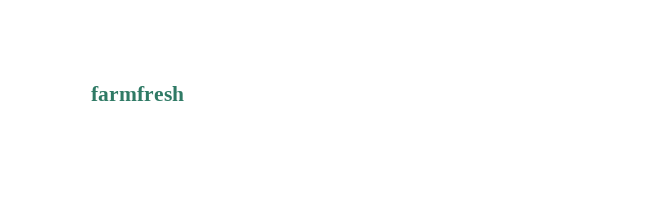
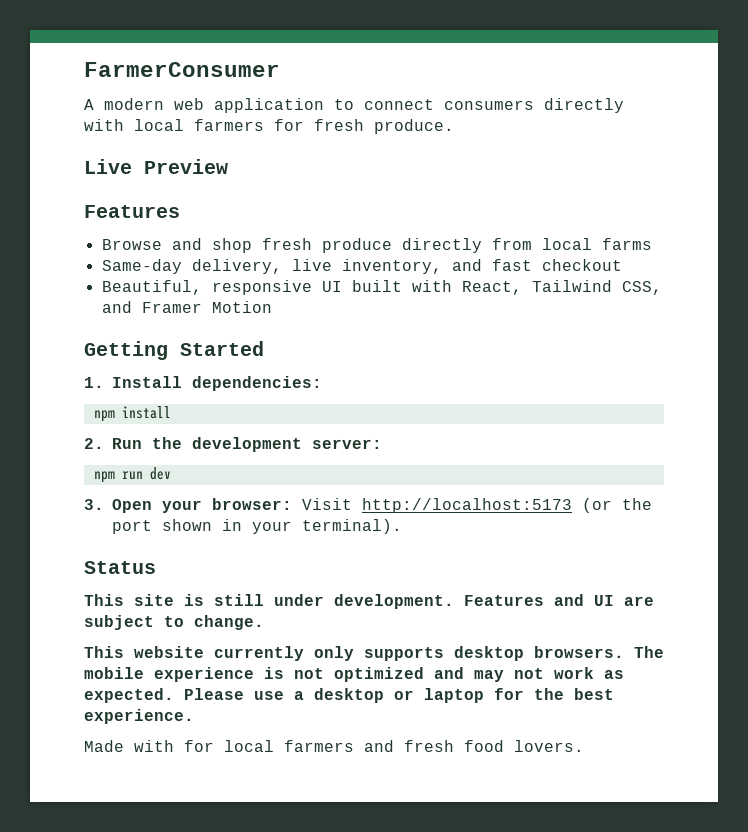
[91,86,184,101] farmfresh -> [84,62,280,77] [84,98,624,113] [84,119,454,134] [84,159,228,174] [84,205,180,218] [101,238,652,253] [101,259,622,274] [101,280,662,295] [101,301,272,313] [84,341,264,360] [84,376,322,391] [93,406,171,422] [84,437,382,452] [93,467,171,483] [84,498,652,513] [112,519,402,534] [84,561,156,574] [84,594,654,609] [84,615,264,630] [84,646,664,661] [84,667,624,682] [84,688,614,703] [84,709,194,724] [84,740,584,752] FarmerConsumer // A modern web application to connect consumers directly with local farmers for fresh produce. // Live Preview // Features // Browse and shop fresh produce directly from local farms // Same-day delivery, live inventory, and fast checkout // Beautiful, responsive UI built with React, Tailwind CSS, and Framer Motion // Getting Started // 1. Install dependencies: // npm install // 2. Run the development server: // npm run dev // 3. Open your browser: Visit http://localhost:5173 (or the port shown in your terminal). // Status // This site is still under development. Features and UI are subject to change. // This website currently only supports desktop browsers. The mobile experience is not optimized and may not work as expected. Please use a desktop or laptop for the best experience. // Made with for local farmers and fresh food lovers.

